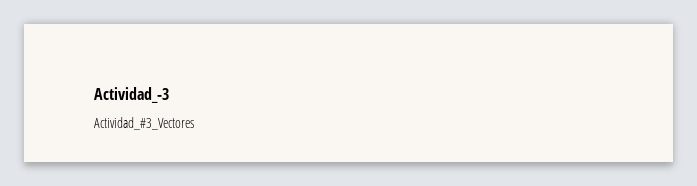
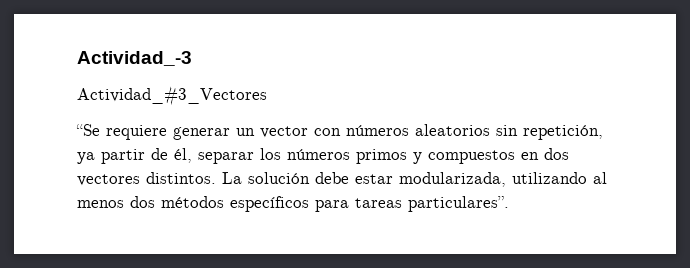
(194, 123) none -> [76,124,603,140] [77,148,569,164] [77,172,607,187] [77,196,509,212] // “Se requiere generar un vector con números aleatorios sin repetición, ya partir de él, separar los números primos y compuestos en dos vectores distintos. La solución debe estar modularizada, utilizando al menos dos métodos específicos para tareas particulares”.

